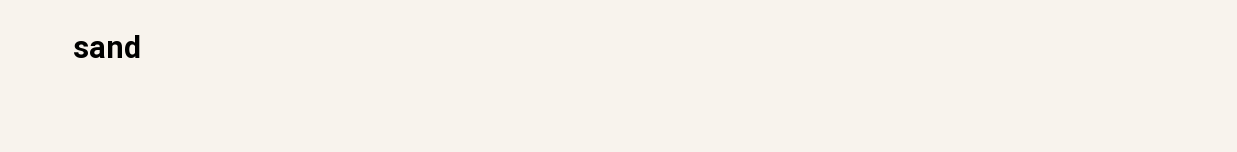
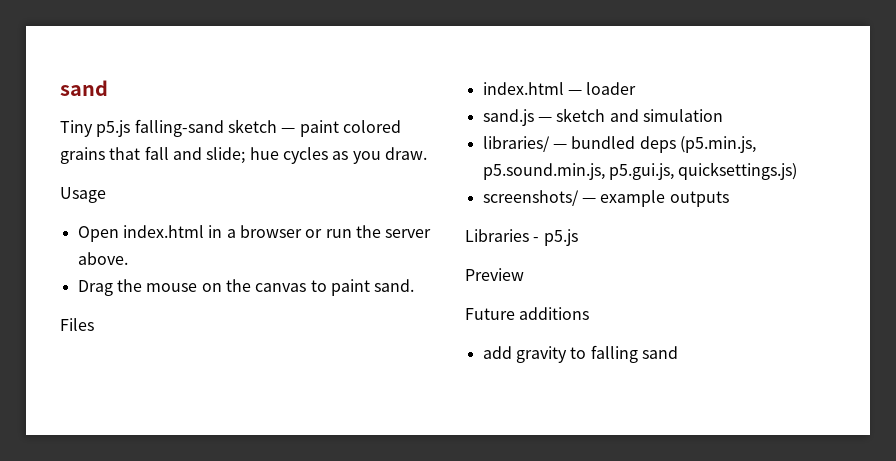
[73,35,141,58] sand -> [60,80,108,96] [60,119,401,137] [60,146,427,164] [60,187,106,203] [77,225,432,242] [77,252,128,265] [77,279,415,296] [60,318,94,331] [482,82,637,95] [482,108,723,126] [482,136,756,153] [482,162,798,180] [482,190,729,207] [465,229,578,246] [465,268,524,281] [465,307,590,320] [482,345,678,363] sand // Tiny p5.js falling-sand sketch — paint colored grains that fall and slide; hue cycles as you draw. // Usage // Open index.html in a browser or run the server above. // Drag the mouse on the canvas to paint sand. // Files // index.html — loader // sand.js — sketch and simulation // libraries/ — bundled deps (p5.min.js, p5.sound.min.js, p5.gui.js, quicksettings.js) // screenshots/ — example outputs // Libraries - p5.js // Preview // Future additions // add gravity to falling sand

